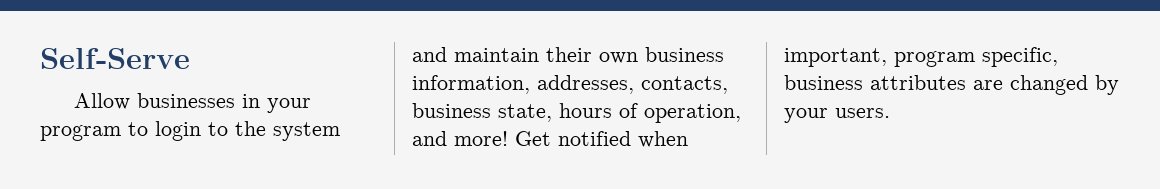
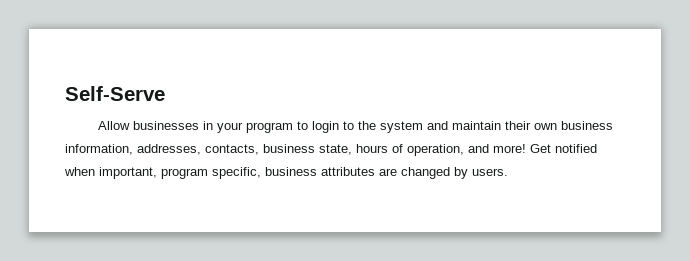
[784,108,828,123] your -> (468, 173) none

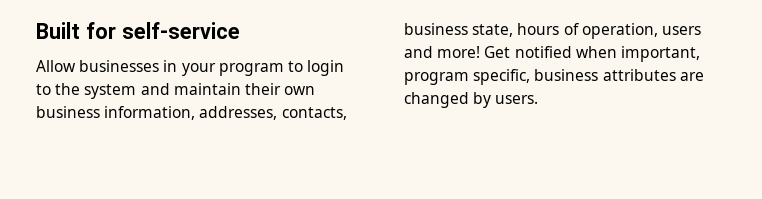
[65,86,165,101] Self-Serve -> [36,22,240,39] Built for self-service
(464, 150) none -> [661,26,701,35] users

